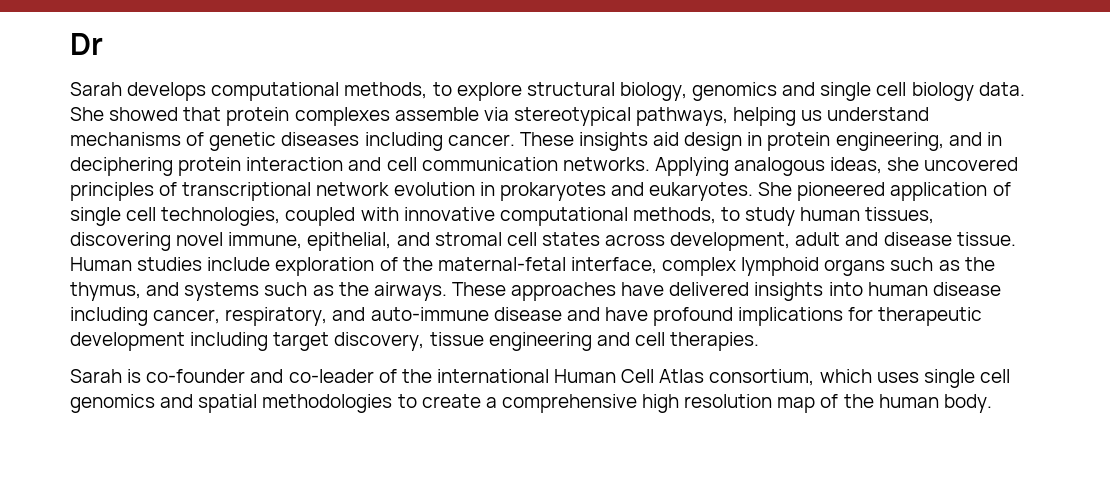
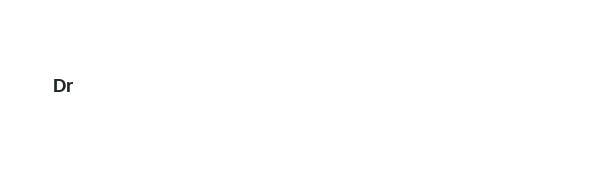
[70,82,1025,101] [70,107,930,126] [70,132,1002,151] [70,157,1019,176] [70,182,1011,201] [70,207,935,226] [70,232,1016,251] [70,257,995,276] [70,282,1001,301] [70,307,983,326] [70,332,760,351] [70,369,1010,388] [70,394,992,413] // Sarah develops computational methods, to explore structural biology, genomics and single cell biology data. She showed that protein complexes assemble via stereotypical pathways, helping us understand mechanisms of genetic diseases including cancer. These insights aid design in protein engineering, and in deciphering protein interaction and cell communication networks. Applying analogous ideas, she uncovered principles of transcriptional network evolution in prokaryotes and eukaryotes. She pioneered application of single cell technologies, coupled with innovative computational methods, to study human tissues, discovering novel immune, epithelial, and stromal cell states across development, adult and disease tissue. Human studies include exploration of the maternal-fetal interface, complex lymphoid organs such as the thymus, and systems such as the airways. These approaches have delivered insights into human disease including cancer, respiratory, and auto-immune disease and have profound implications for therapeutic development including target discovery, tissue engineering and cell therapies. // Sarah is co-founder and co-leader of the international Human Cell Atlas consortium, which uses single cell genomics and spatial methodologies to create a comprehensive high resolution map of the human body. -> (74, 85) none

